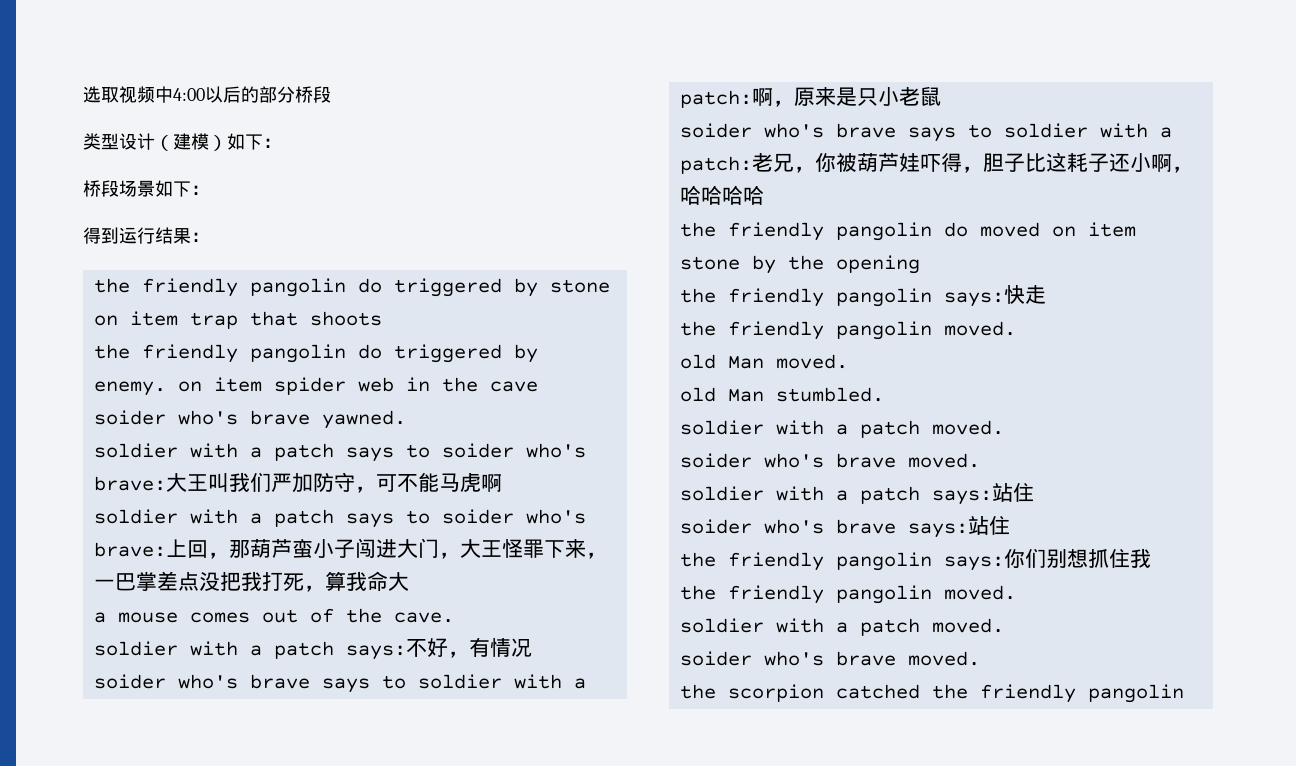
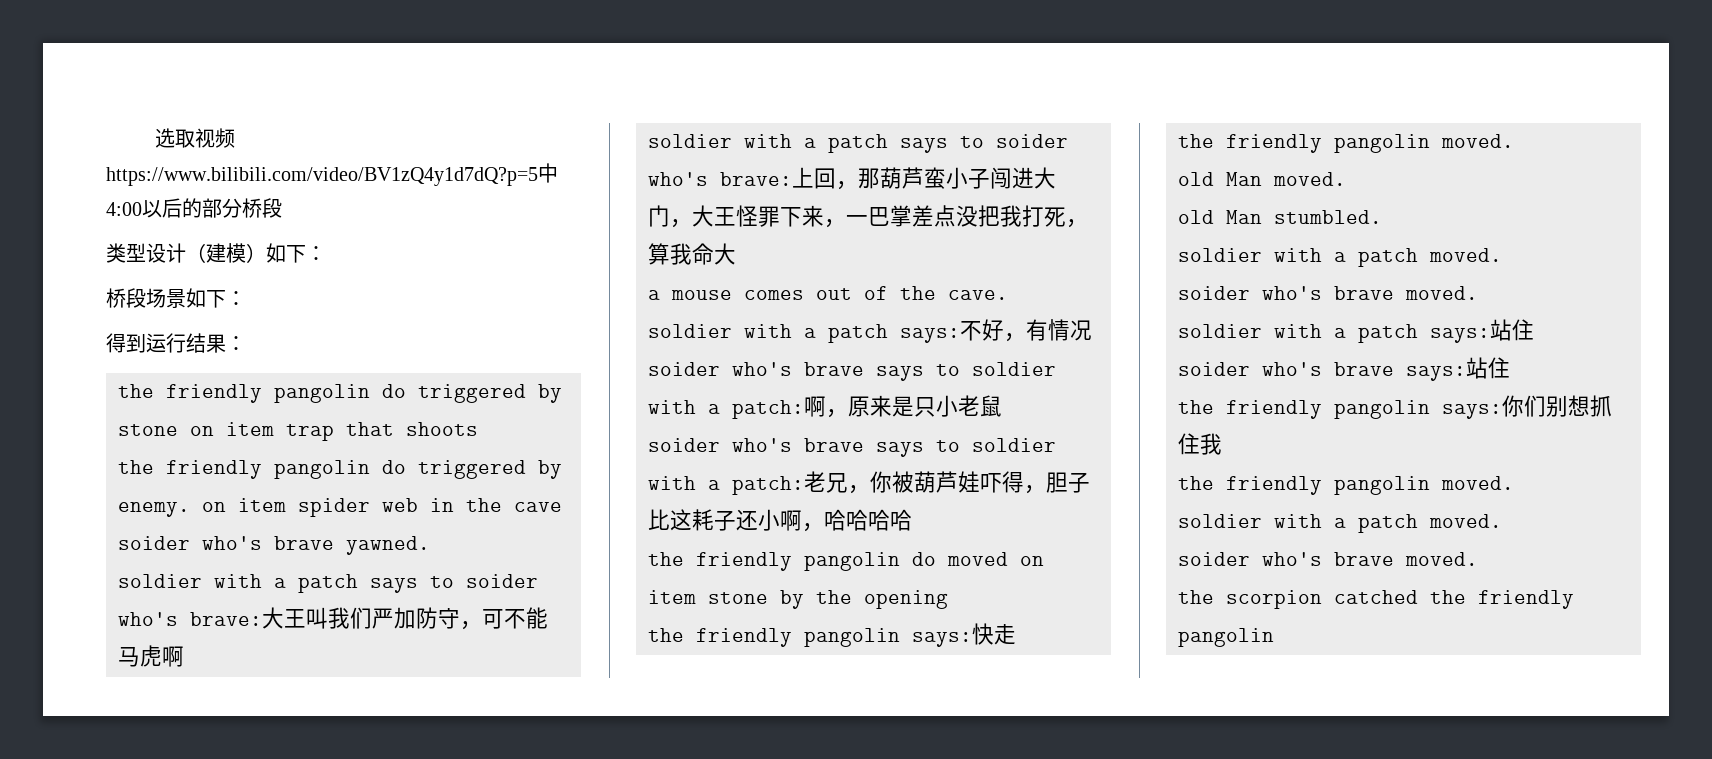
(155, 94) none -> [106,167,538,186] https://www.bilibili.com/video/BV1zQ4y1d7dQ?p=5

